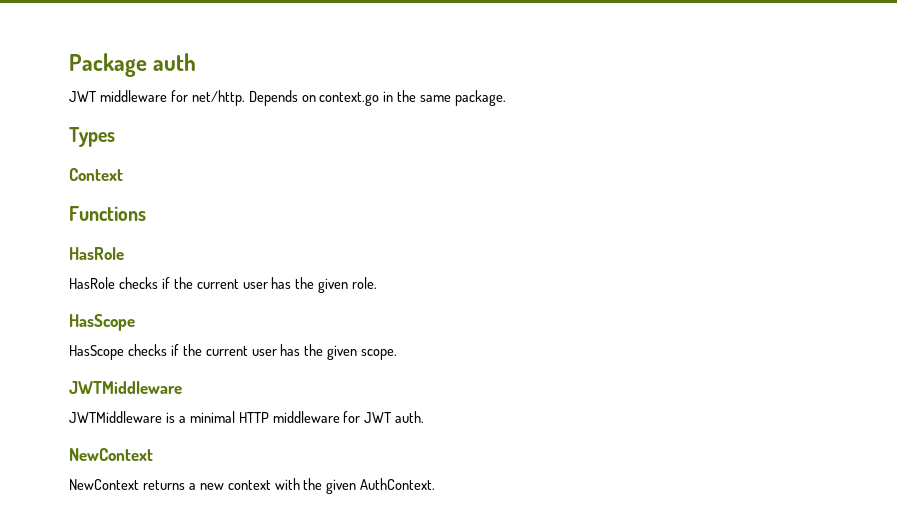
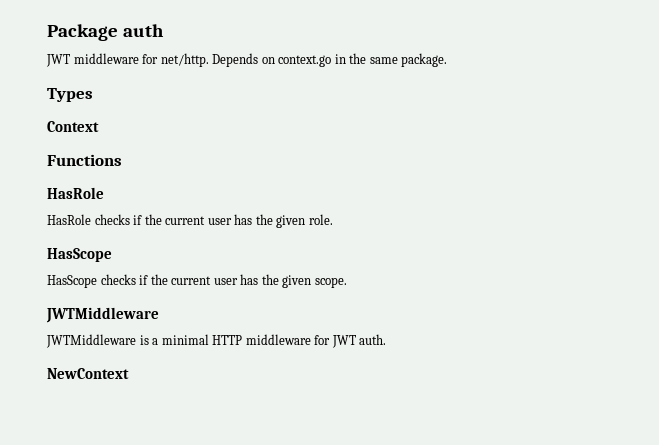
[69,478,436,494] // NewContext returns a new context with the given AuthContext. -> (129, 373) none

